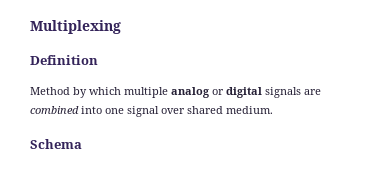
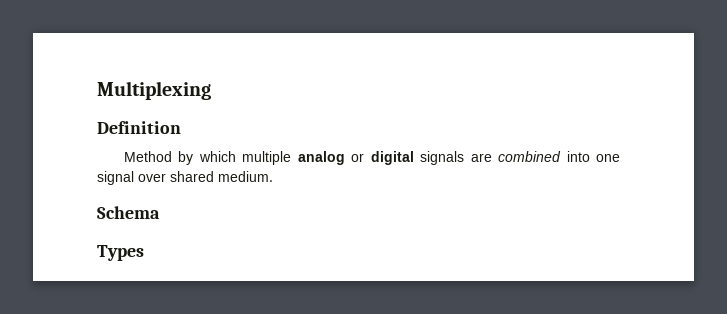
(82, 144) none -> [97,245,144,261] // Types

